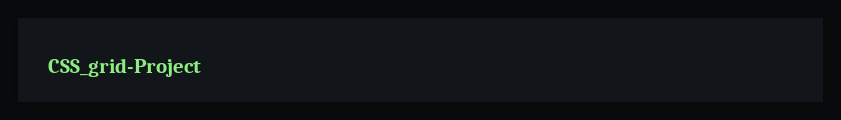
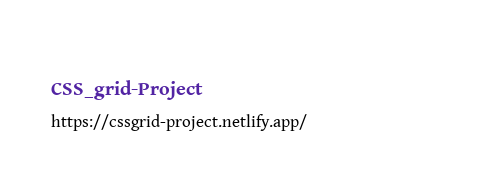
(201, 67) none -> [51,114,307,131] // https://cssgrid-project.netlify.app/

